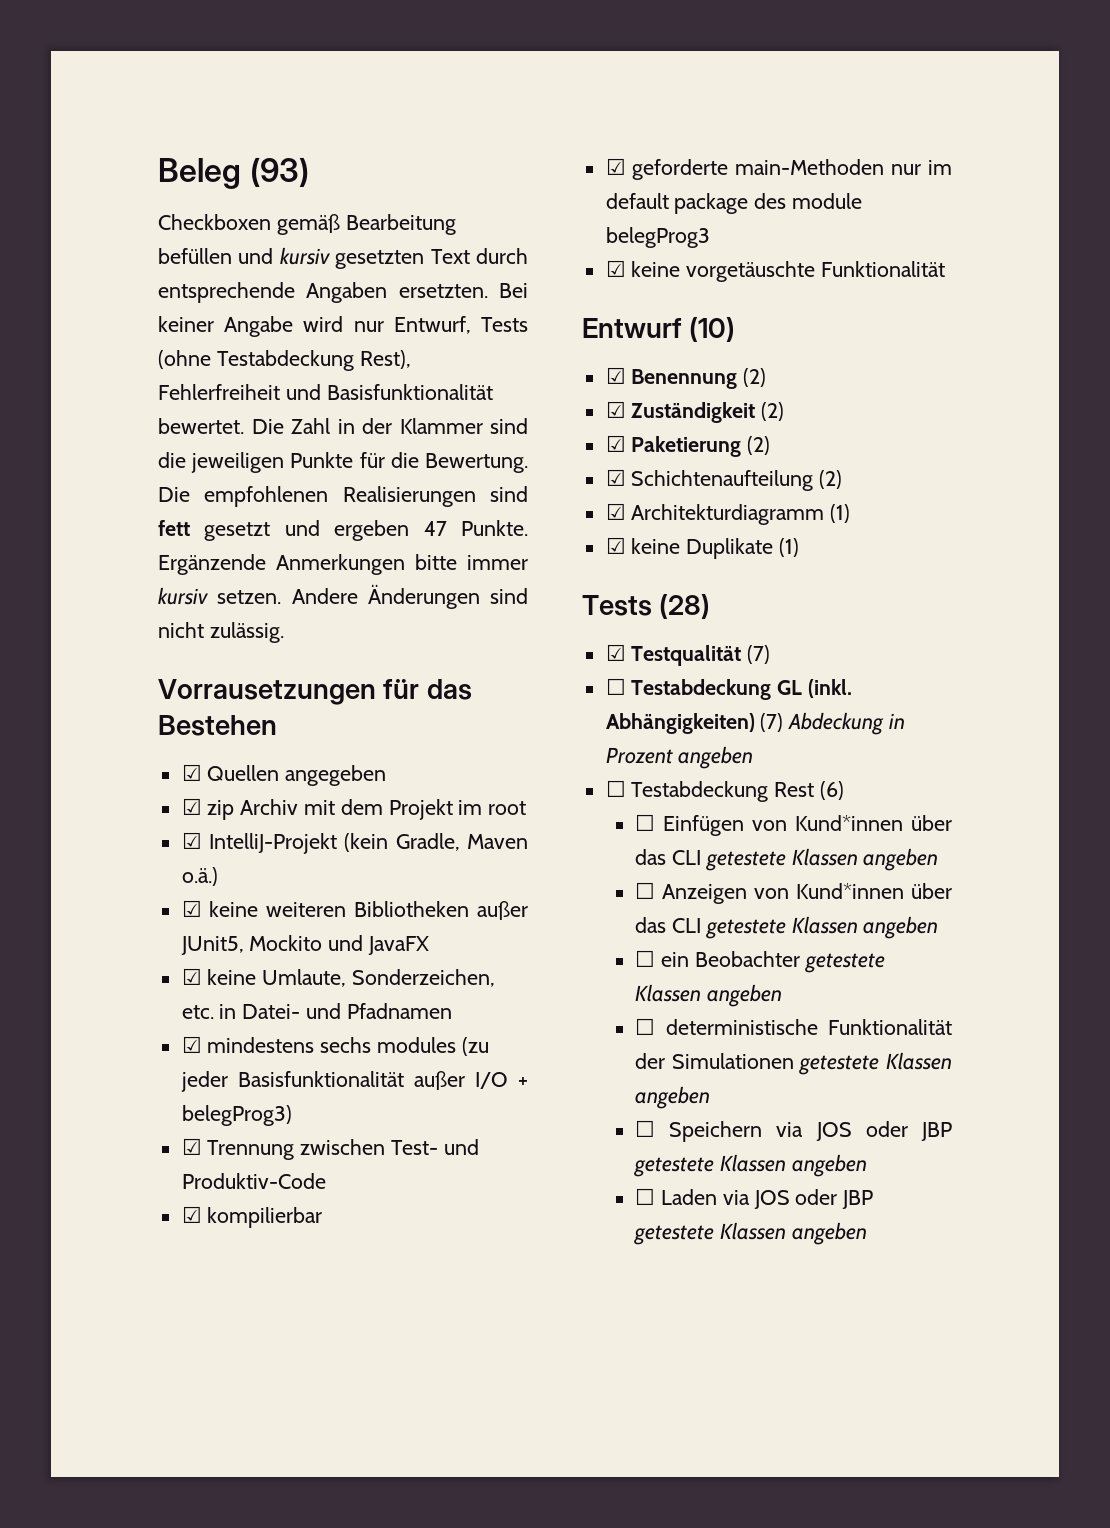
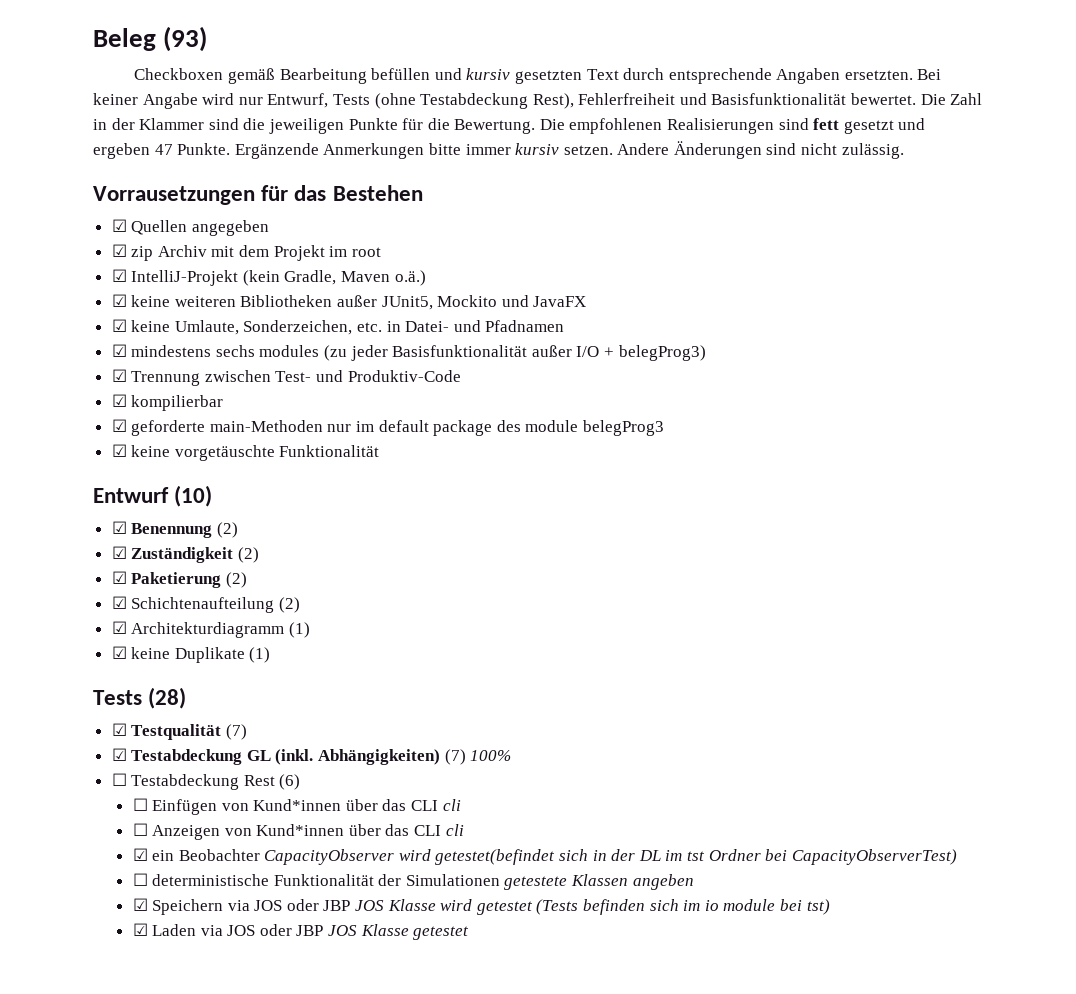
[605,678,626,695] ☐ -> [111,748,127,761] ☑
[788,712,906,735] [605,746,754,769] Abdeckung in Prozent angeben -> [470,750,512,761] 100%
[705,848,939,871] getestete Klassen angeben -> [442,799,461,811] cli
[705,916,939,939] [635,950,885,973] [635,984,782,1007] getestete Klassen angeben // ☐ ein Beobachter getestete Klassen angeben -> [445,824,464,836] [132,848,957,865] cli // ☑ ein Beobachter CapacityObserver wird getestet(befindet sich in der DL im tst Ordner bei CapacityObserverTest)
[635,1120,656,1137] ☐ -> [132,898,148,911] ☑
[634,1154,867,1177] [635,1188,656,1205] getestete Klassen angeben // ☐ -> [355,899,830,915] [132,923,148,936] JOS Klasse wird getestet (Tests befinden sich im io module bei tst) // ☑
[634,1222,867,1245] getestete Klassen angeben -> [328,924,470,940] JOS Klasse getestet

